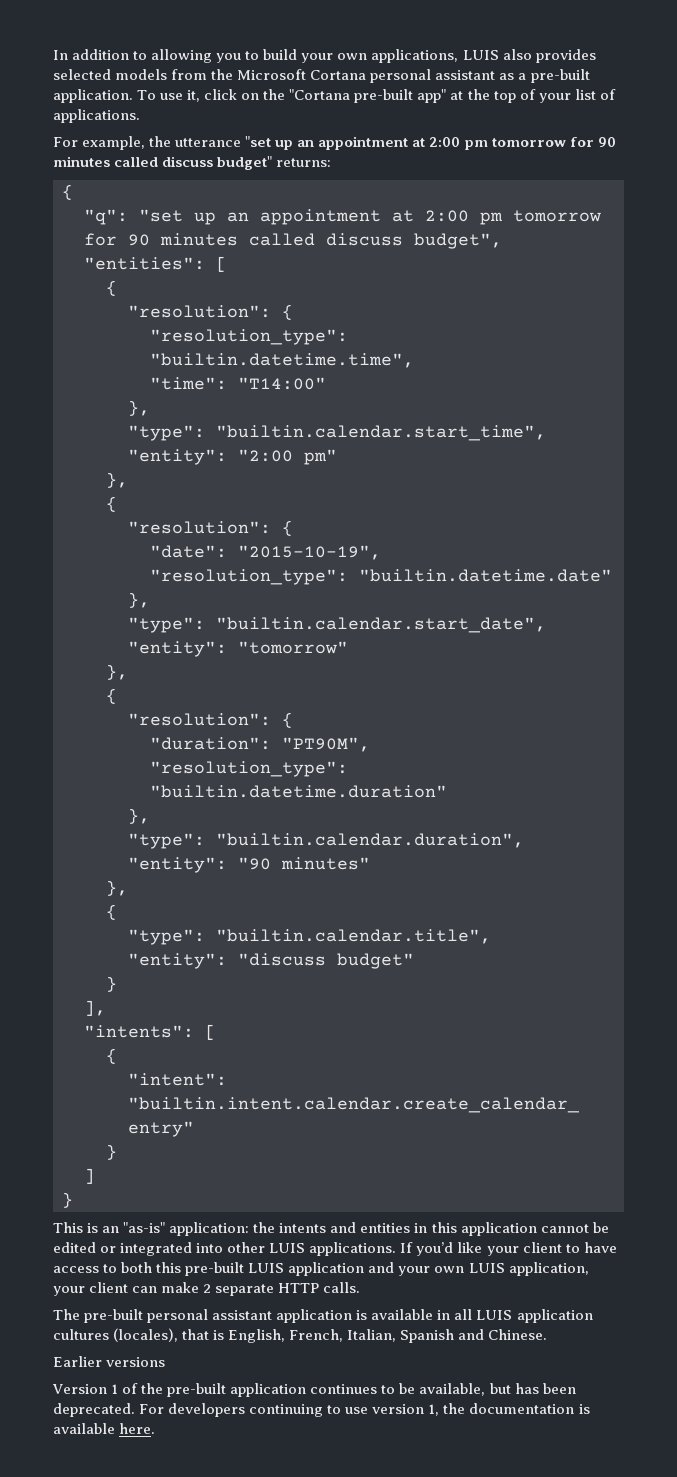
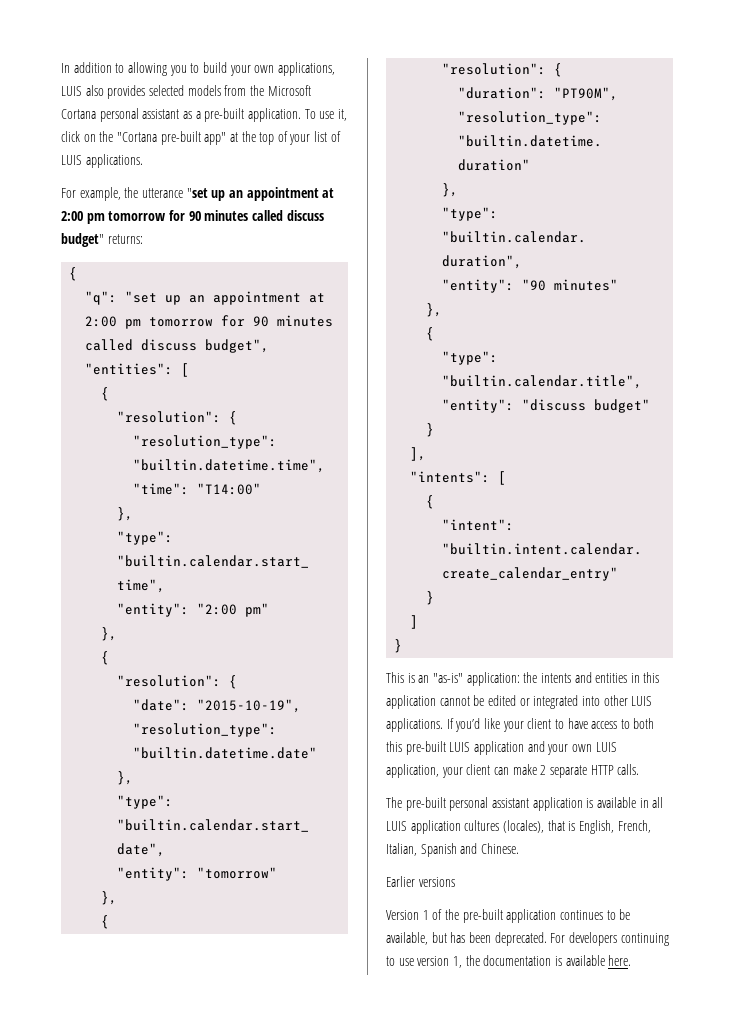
(616, 94) none -> [61,155,82,165] LUIS

